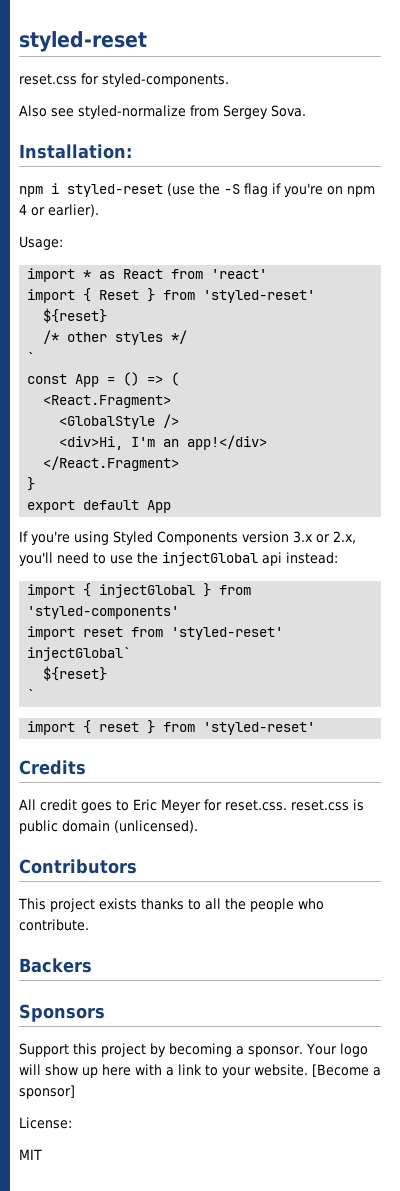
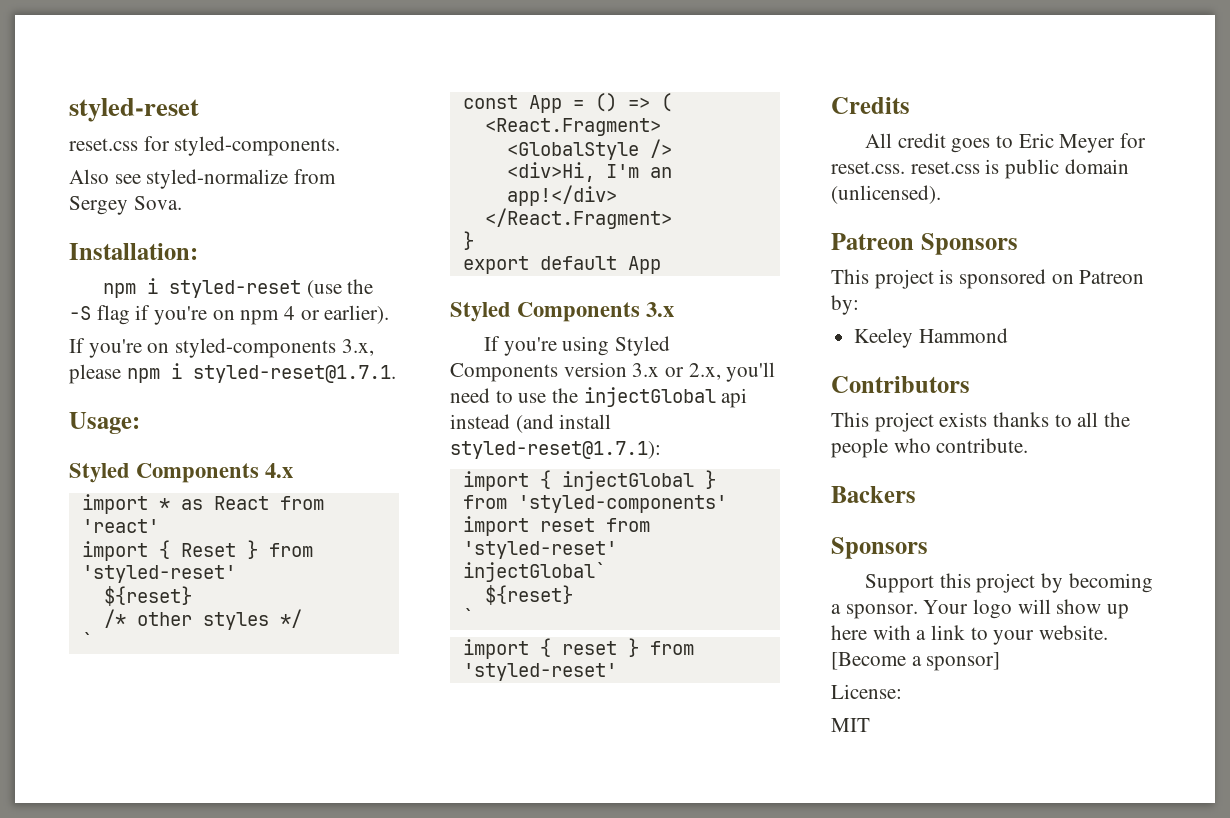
[19,236,63,250] Usage: -> [69,338,374,358] [69,363,396,384] [69,412,140,434] [69,463,294,483] If you're on styled-components 3.x, please npm i styled-reset@1.7.1. // Usage: // Styled Components 4.x
(172, 506) none -> [450,302,675,322] // Styled Components 3.x
[286,552,338,564] instead: -> [450,414,612,433] [450,441,661,459] instead (and install styled-reset@1.7.1):
(198, 826) none -> [831,233,1018,255] [831,269,1145,289] [831,295,859,315] [854,328,1008,348] // Patreon Sponsors // This project is sponsored on Patreon by: // Keeley Hammond

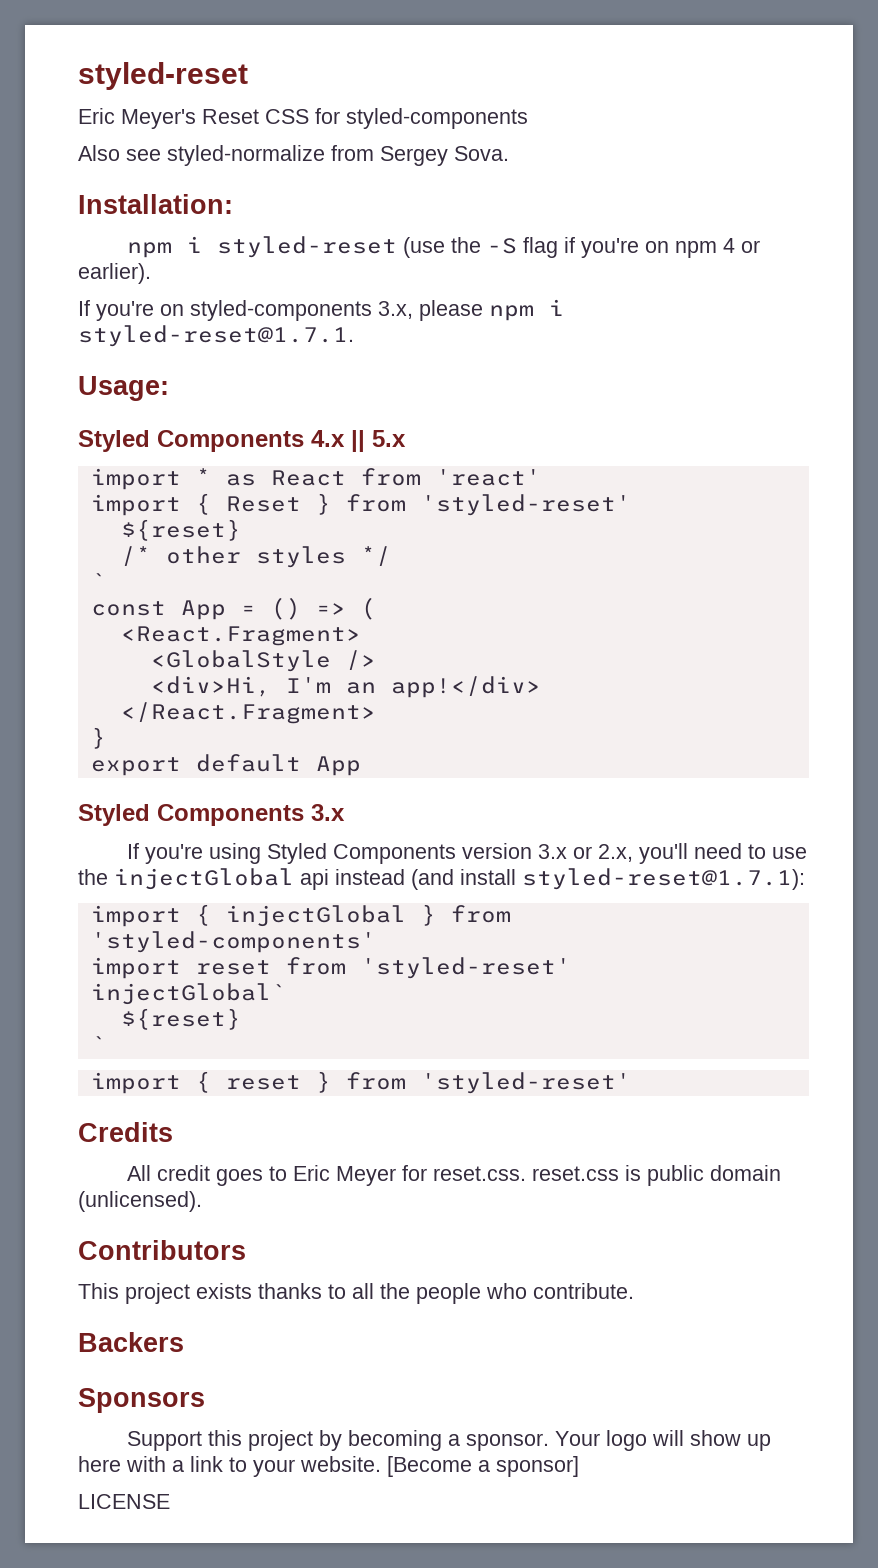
[69,136,341,156] reset.css for styled-components. -> [78,108,528,129] Eric Meyer's Reset CSS for styled-components
(294, 470) none -> [351,430,406,452] || 5.x
[831,233,1018,255] [831,269,1145,289] [831,295,859,315] [854,328,1008,348] // Patreon Sponsors // This project is sponsored on Patreon by: // Keeley Hammond -> (202, 1201) none
[831,684,902,699] [831,718,870,732] License: // MIT -> [78,1494,170,1509] LICENSE

